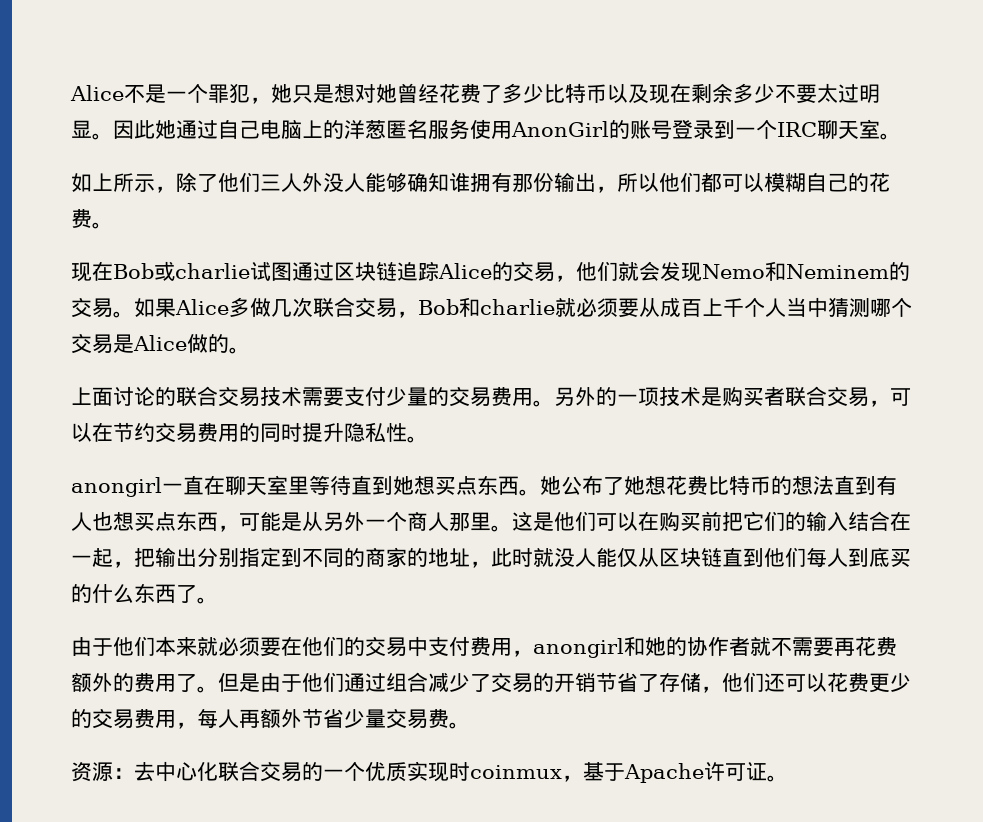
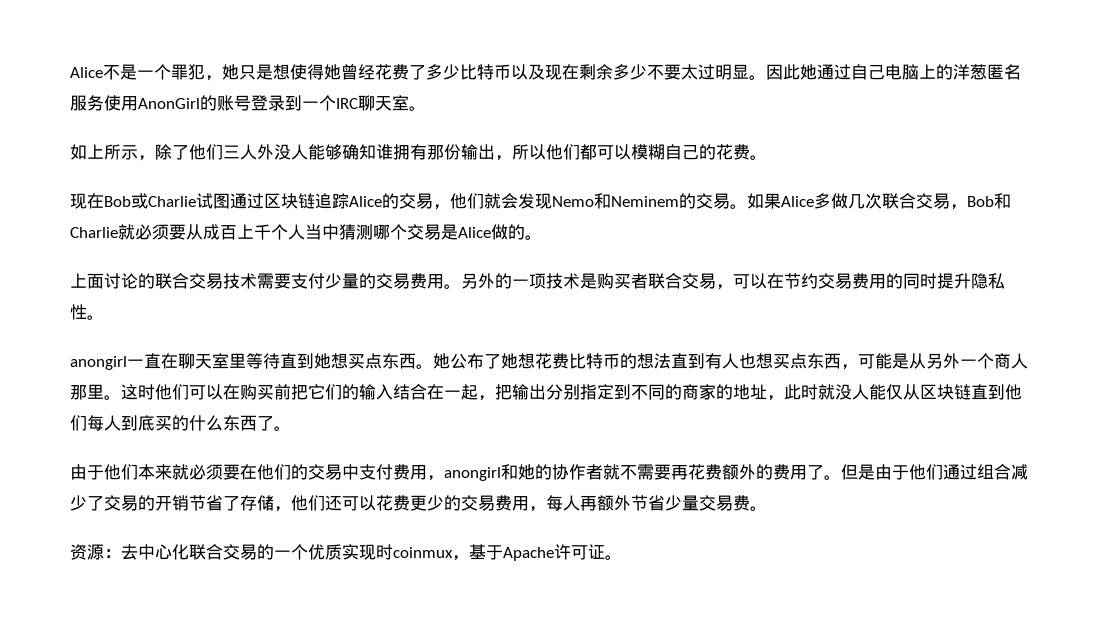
[355,84,376,103] 对 -> [290,64,324,80] 使得
[175,263,250,279] charlie -> [148,196,196,207] Charlie
[480,299,555,315] charlie -> [70,227,118,238] Charlie
[533,512,554,531] 是 -> [138,384,155,400] 时

